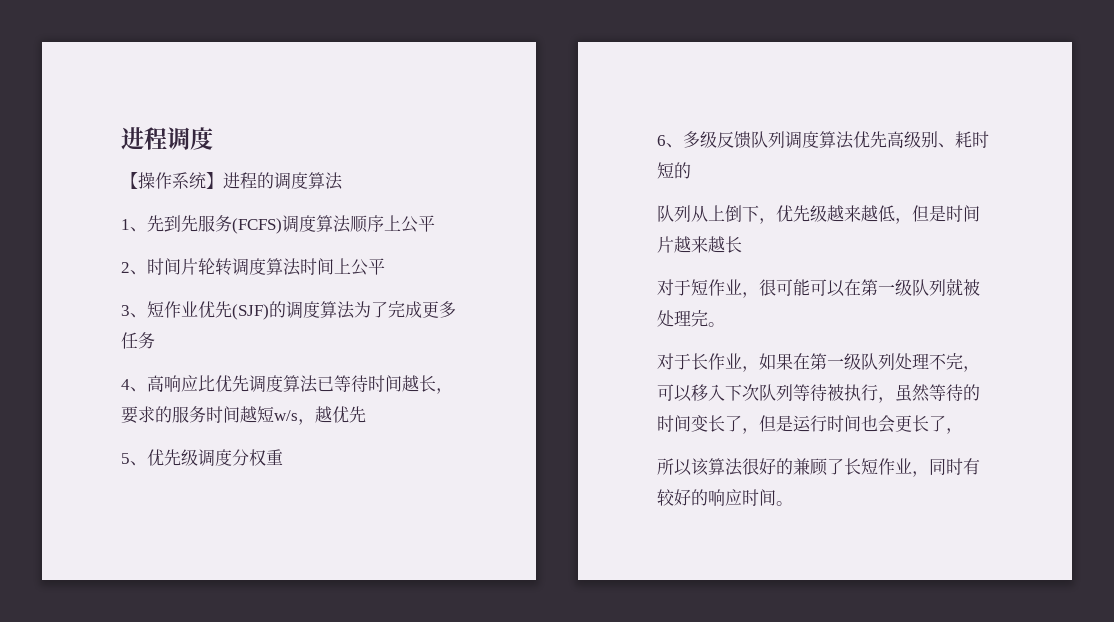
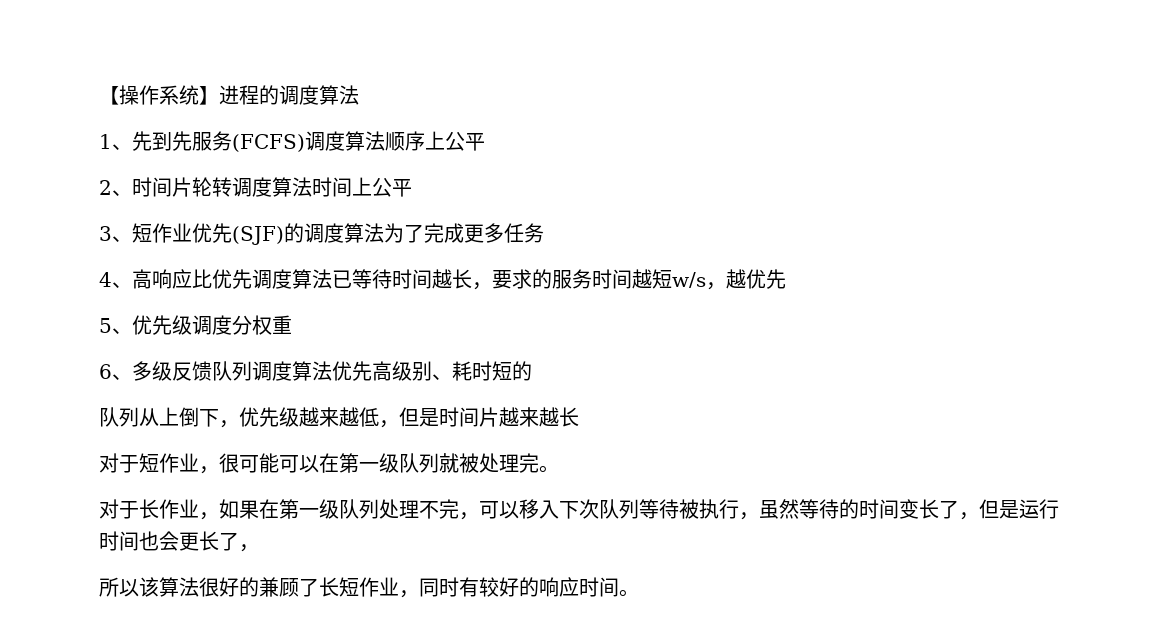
[121,127,213,150] 进程调度 // -> (99, 95) none

